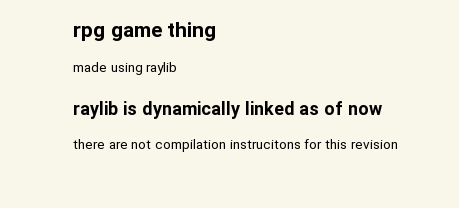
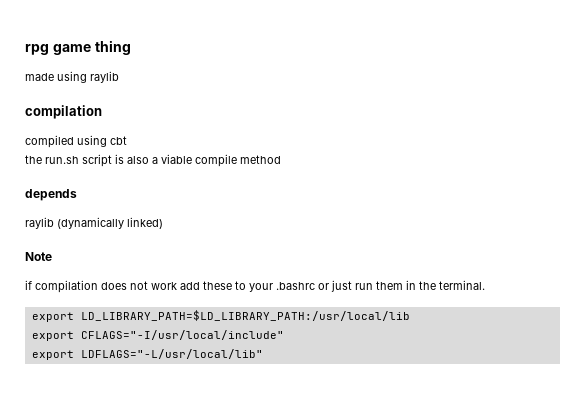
[73,101,383,119] [73,139,398,152] raylib is dynamically linked as of now // there are not compilation instrucitons for this revision -> [25,105,102,119] [25,135,127,148] [25,154,281,167] [25,189,77,201] [25,217,163,229] [25,252,52,261] [25,280,485,293] [31,310,410,322] [31,330,284,341] [31,349,263,360] compilation // compiled using cbt // the run.sh script is also a viable compile method // depends // raylib (dynamically linked) // Note // if compilation does not work add these to your .bashrc or just run them in the terminal. // export LD_LIBRARY_PATH=$LD_LIBRARY_PATH:/usr/local/lib // export CFLAGS="-I/usr/local/include" // export LDFLAGS="-L/usr/local/lib"

